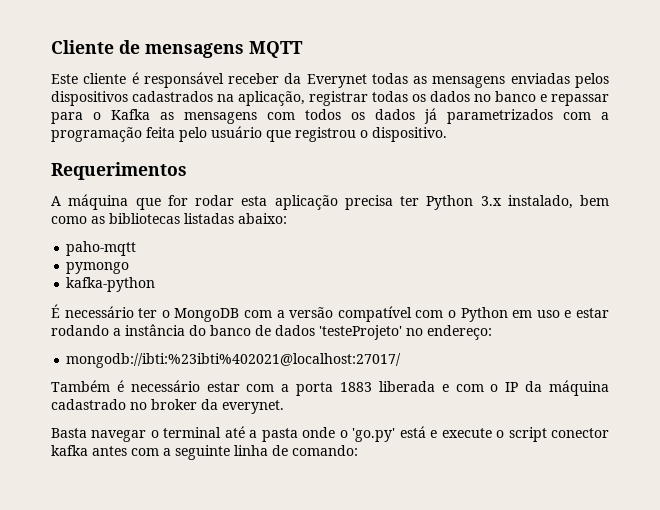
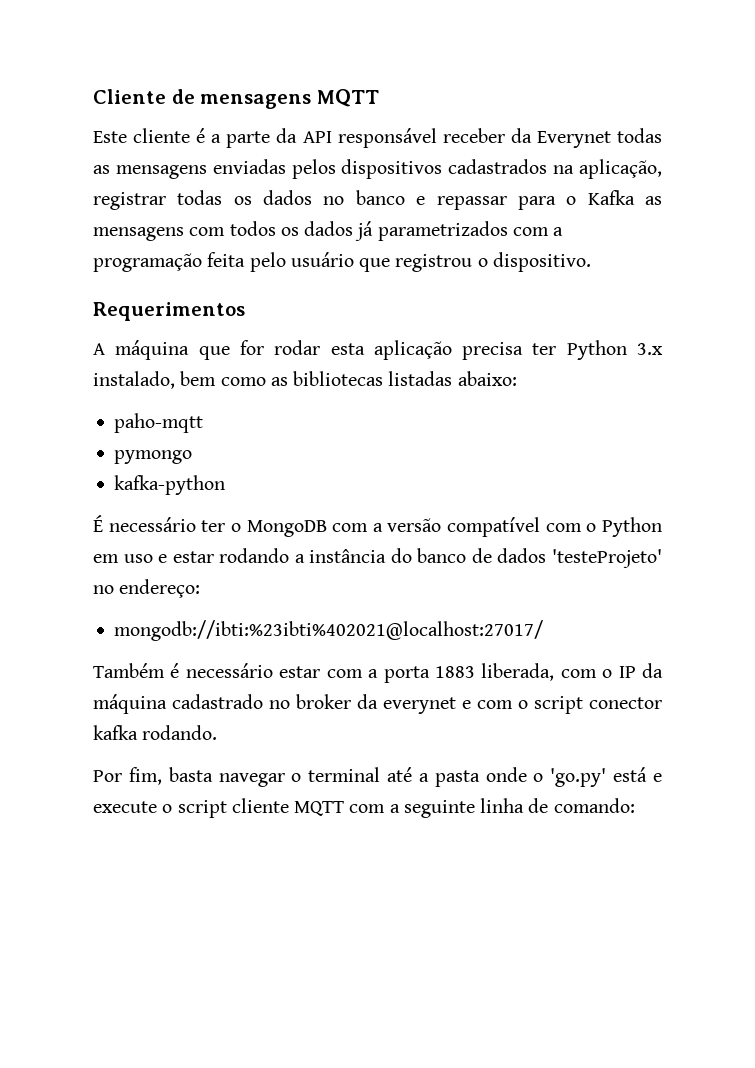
(139, 78) none -> [211,128,332,148] a parte da API
[378,381,449,392] liberada e -> [481,663,555,681] liberada,
[222,400,284,414] [51,428,87,438] everynet. // Basta -> [383,696,662,714] [93,725,218,740] [93,767,213,785] everynet e com o script conector kafka rodando. // Por fim, basta
[550,428,609,438] [51,445,127,456] conector kafka antes -> [231,798,345,816] cliente MQTT

